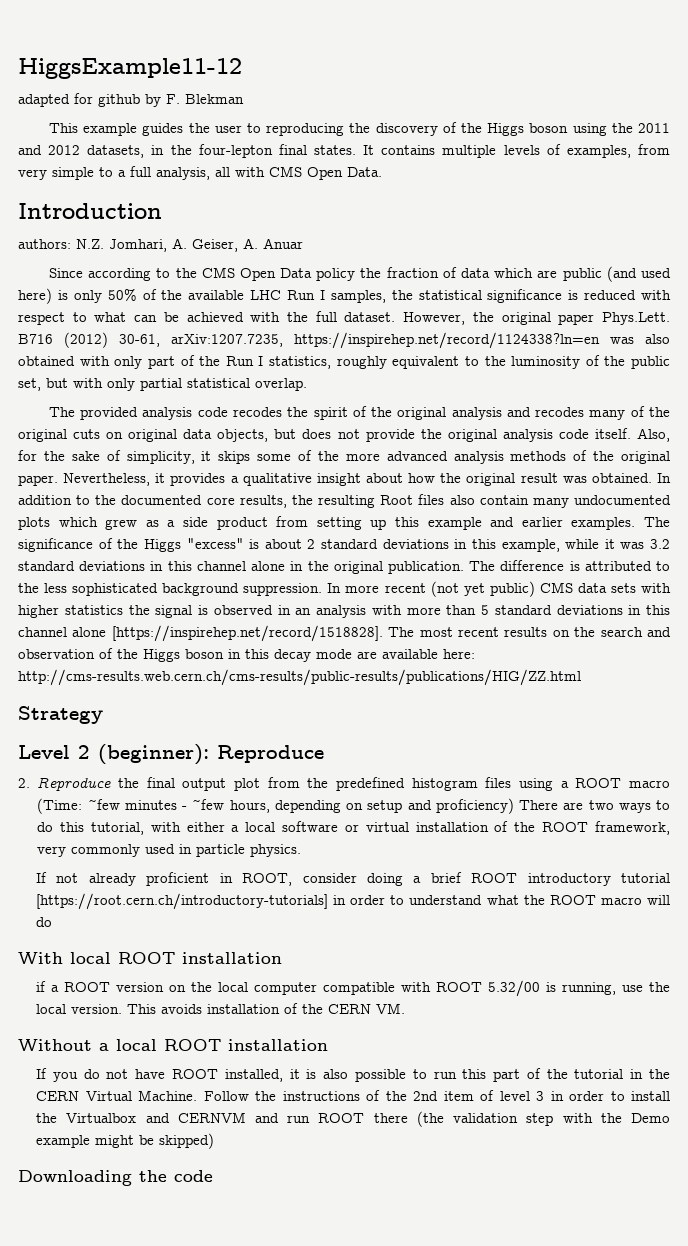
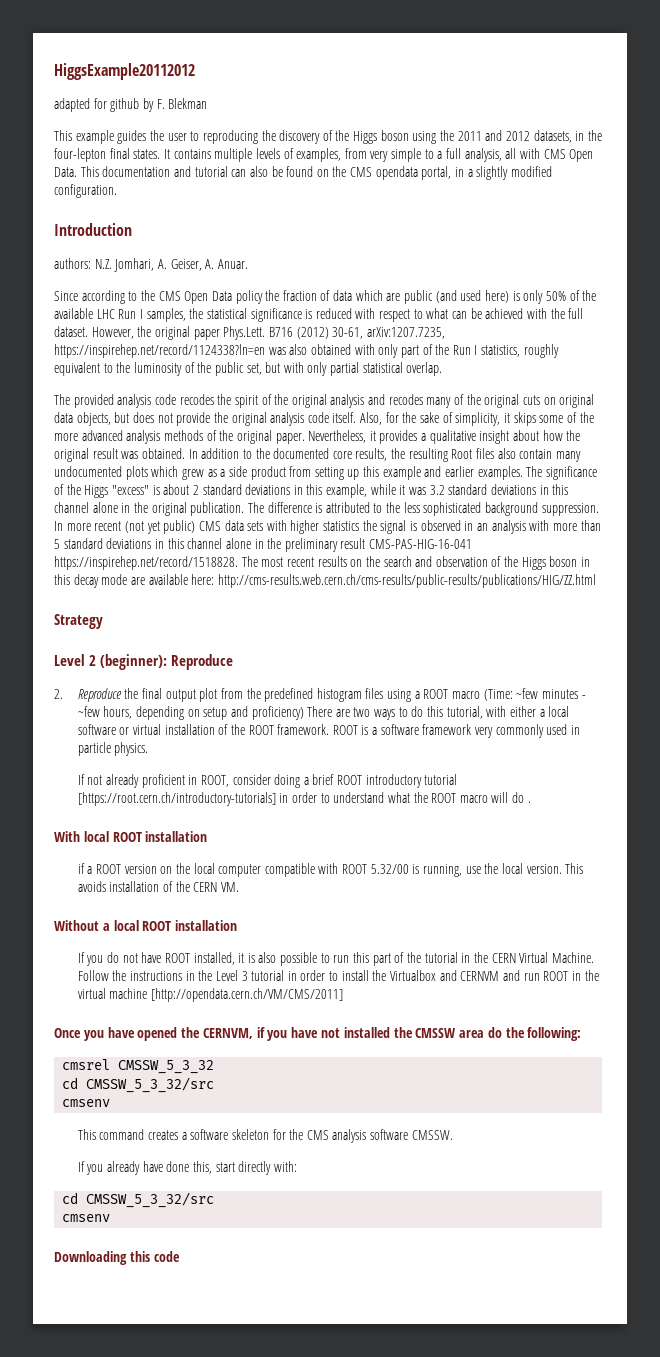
[18,58,242,79] HiggsExample11-12 -> [54,63,195,80] HiggsExample20112012
(382, 172) none -> [80,166,552,180] [54,184,117,198] This documentation and tutorial can also be found on the CMS opendata portal, in a slightly modified configuration.
[263,238,303,249] Anuar -> [217,259,248,269] Anuar.
[111,625,383,642] [https://inspirehep.net/record/1518828]. -> [254,538,473,552] [54,556,238,570] in the preliminary result CMS-PAS-HIG-16-041 https://inspirehep.net/record/1518828.
[595,821,670,835] framework, -> [277,724,472,735] framework. ROOT is a software framework
(53, 922) none -> [527,801,531,803] .
[366,1090,545,1101] of the 2nd item of level 3 -> [185,970,285,981] in the Level 3 tutorial
[373,1111,671,1127] [36,1133,215,1149] there (the validation step with the Demo example might be skipped) -> [571,970,599,981] [77,988,343,1002] [54,1027,582,1041] [62,1059,215,1074] [62,1077,215,1093] [62,1099,111,1107] [77,1129,453,1143] [77,1161,297,1175] [62,1192,215,1208] [62,1214,111,1222] in the virtual machine [http://opendata.cern.ch/VM/CMS/2011] // Once you have opened the CERNVM, if you have not installed the CMSSW area do the following: // cmsrel CMSSW_5_3_32 // cd CMSSW_5_3_32/src // cmsenv // This command creates a software skeleton for the CMS analysis software CMSSW. // If you already have done this, start directly with: // cd CMSSW_5_3_32/src // cmsenv
[139,1170,167,1182] the -> [129,1251,150,1262] this

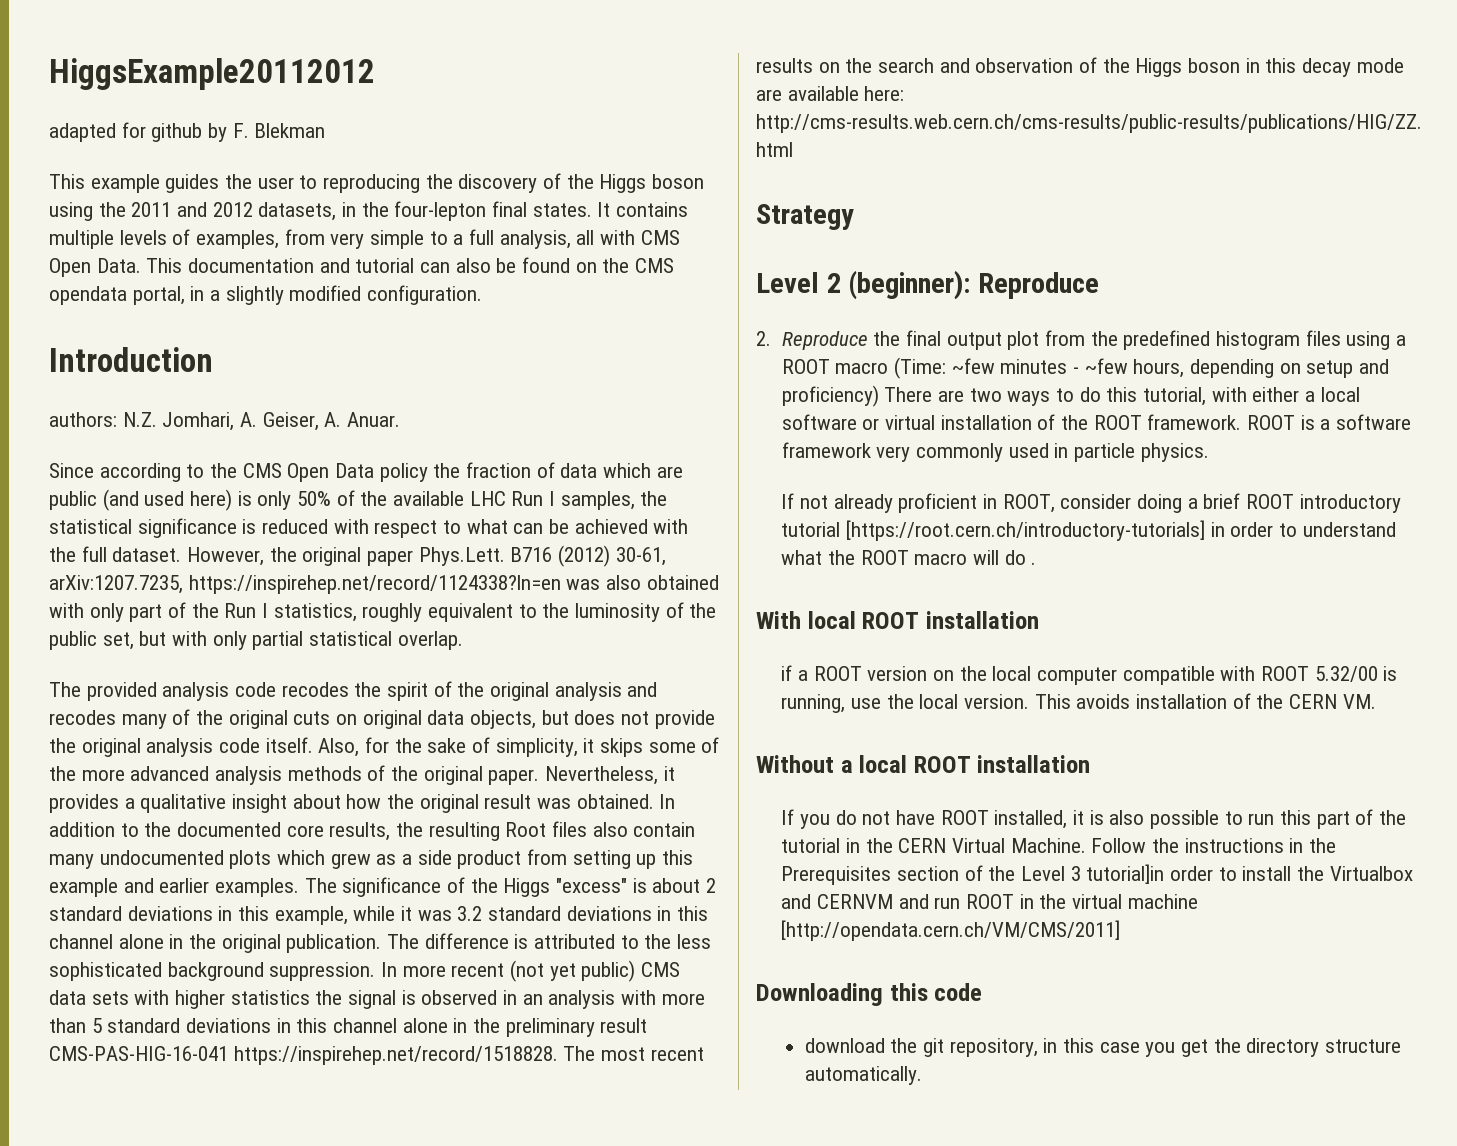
[215,970,297,981] Level 3 tutorial in -> [781,864,1165,885] Prerequisites section of the Level 3 tutorial]in
[54,1027,582,1041] [62,1059,215,1074] [62,1077,215,1093] [62,1099,111,1107] [77,1129,453,1143] [77,1161,297,1175] [62,1192,215,1208] [62,1214,111,1222] [54,1251,180,1265] Once you have opened the CERNVM, if you have not installed the CMSSW area do the following: // cmsrel CMSSW_5_3_32 // cd CMSSW_5_3_32/src // cmsenv // This command creates a software skeleton for the CMS analysis software CMSSW. // If you already have done this, start directly with: // cd CMSSW_5_3_32/src // cmsenv // Downloading this code -> [756,983,983,1006] [804,1038,1401,1057] [804,1066,922,1085] Downloading this code // download the git repository, in this case you get the directory structure automatically.

